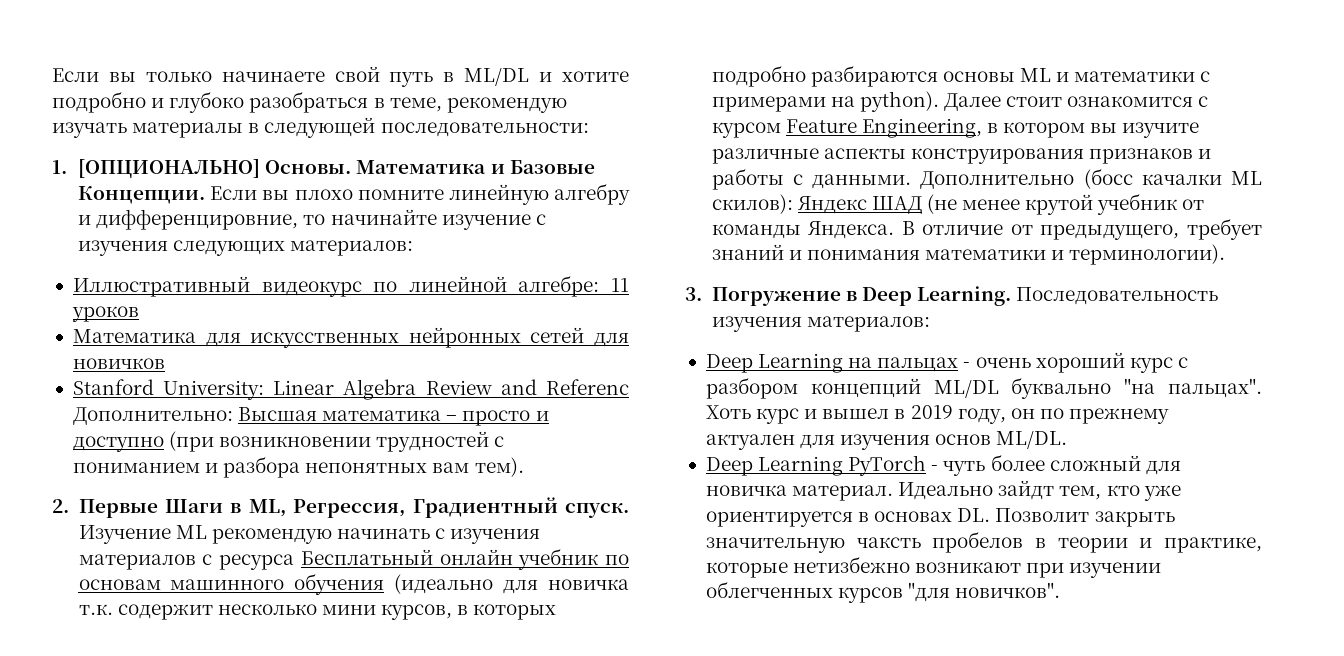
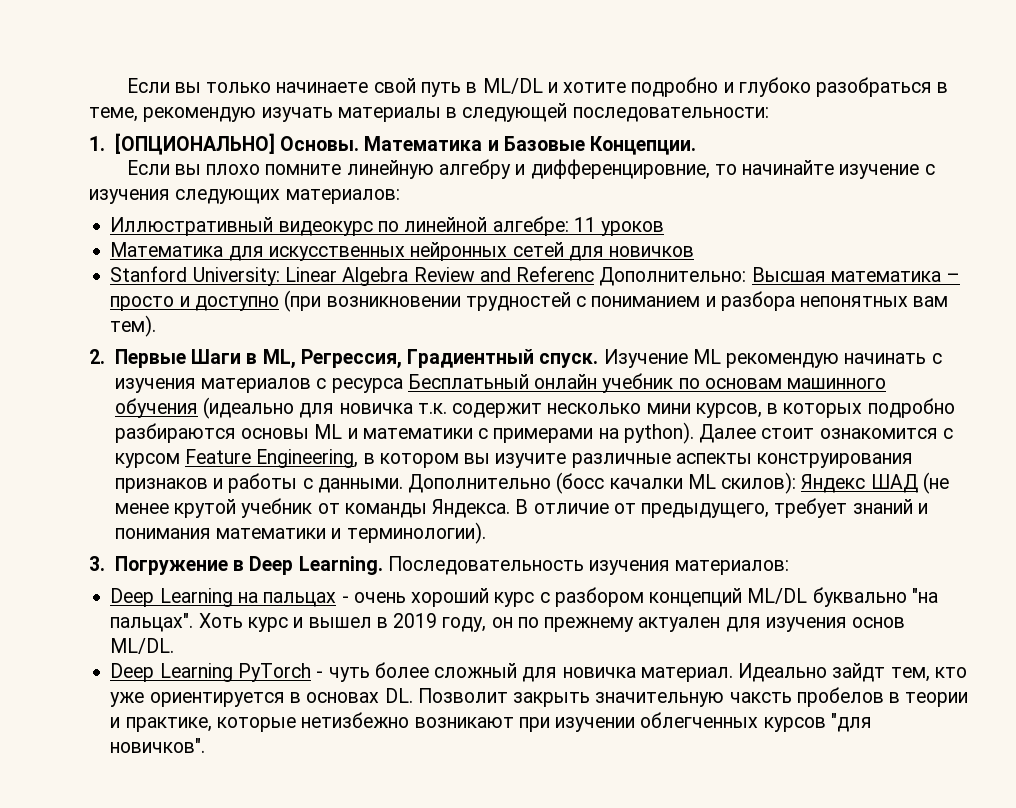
(206, 195) none -> (697, 145) //

